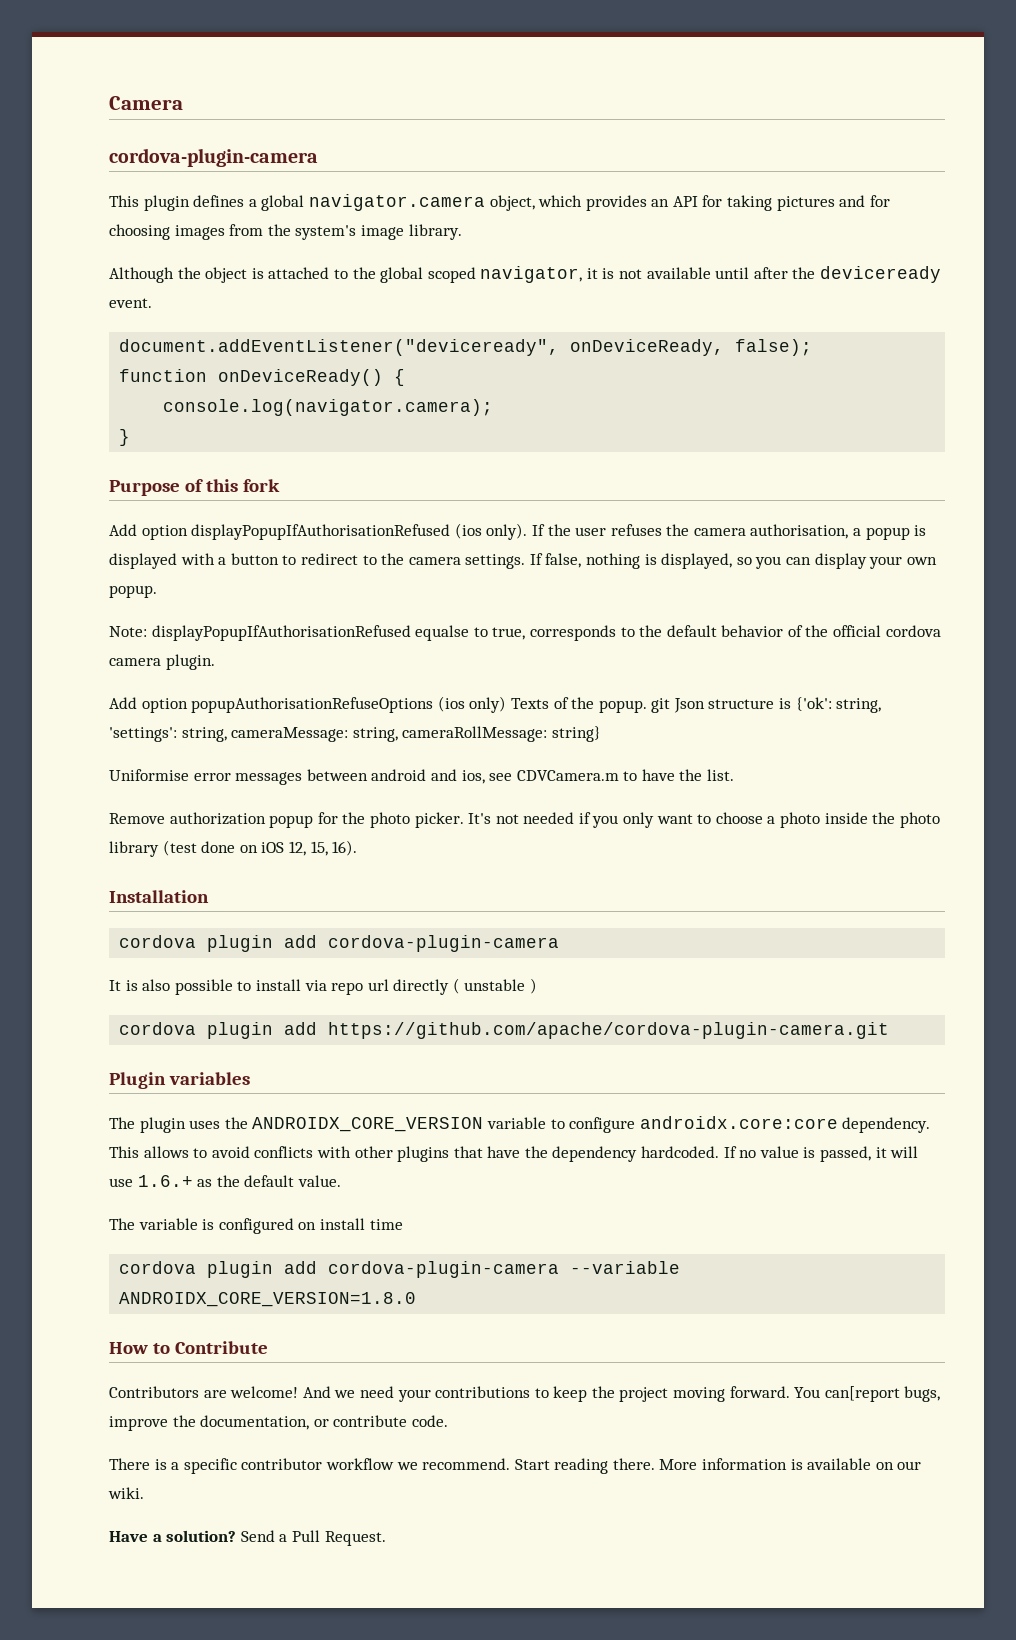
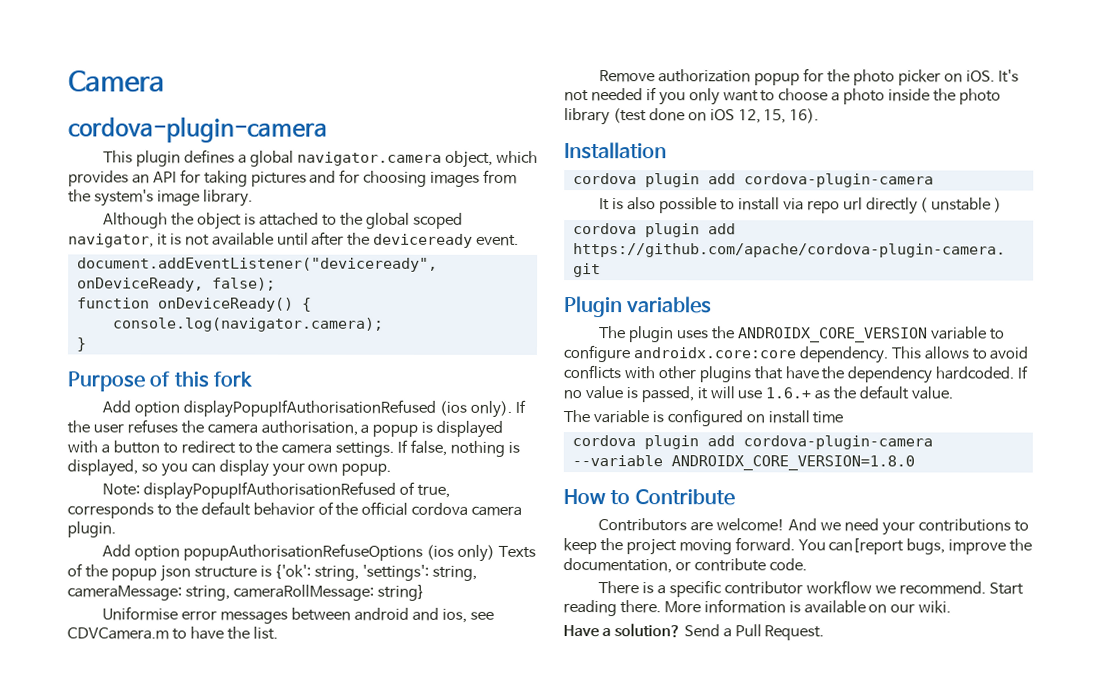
[415,625,488,641] equalse to -> [399,481,416,495] of
[598,698,705,713] popup. git Json -> [110,564,191,582] popup json
[414,812,464,828] picker. -> [897,69,995,86] picker on iOS.

